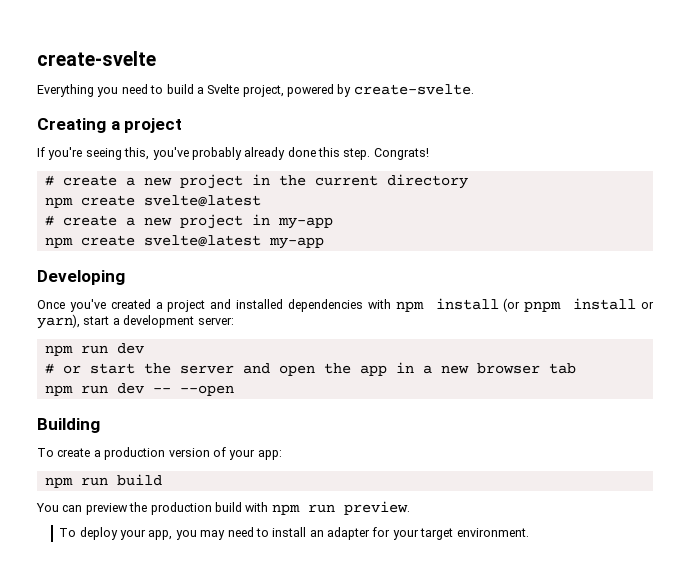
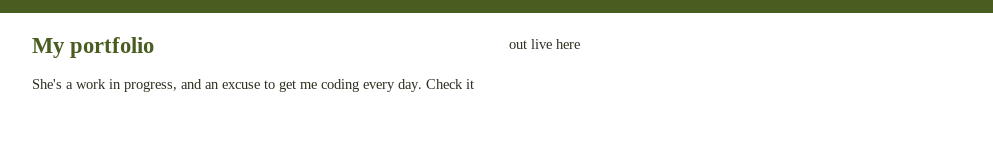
[37,51,156,66] [37,84,474,97] [37,118,183,133] [37,147,429,160] [44,174,468,189] [44,195,261,208] [44,214,333,229] [44,235,324,249] [37,270,125,285] [37,298,654,312] [37,314,234,329] [44,343,144,356] [44,362,576,376] [44,383,234,396] [37,418,100,433] [37,447,282,460] [44,474,162,488] [36,501,410,515] [59,527,529,540] create-svelte // Everything you need to build a Svelte project, powered by create-svelte. // Creating a project // If you're seeing this, you've probably already done this step. Congrats! // # create a new project in the current directory // npm create svelte@latest // # create a new project in my-app // npm create svelte@latest my-app // Developing // Once you've created a project and installed dependencies with npm install (or pnpm install or yarn), start a development server: // npm run dev // # or start the server and open the app in a new browser tab // npm run dev -- --open // Building // To create a production version of your app: // npm run build // You can preview the production build with npm run preview. // To deploy your app, you may need to install an adapter for your target environment. -> [32,37,155,58] [32,79,474,92] [509,39,580,49] My portfolio // She's a work in progress, and an excuse to get me coding every day. Check it out live here

